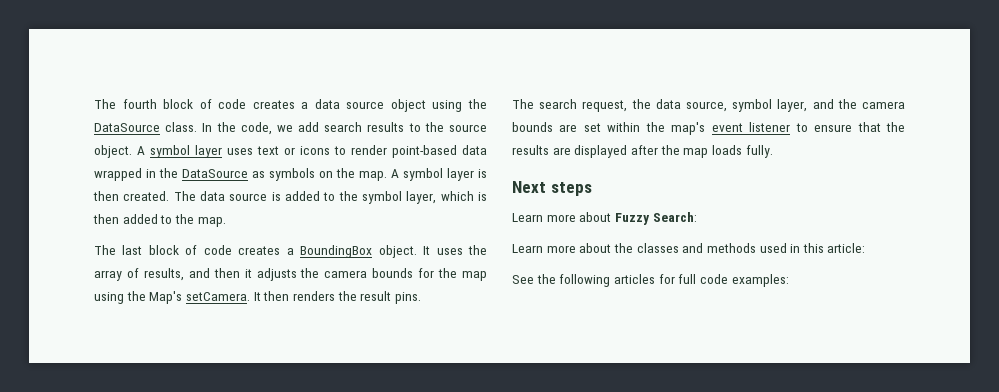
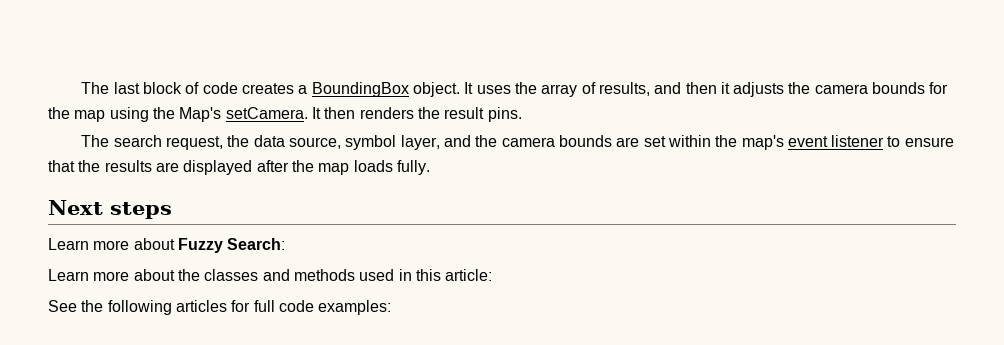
[94,99,487,112] [94,122,488,135] [94,145,487,158] [94,168,487,181] [93,191,487,204] [93,214,226,227] [94,245,116,255] The fourth block of code creates a data source object using the DataSource class. In the code, we add search results to the source object. A symbol layer uses text or icons to render point-based data wrapped in the DataSource as symbols on the map. A symbol layer is then created. The data source is added to the symbol layer, which is then added to the map. // The -> [81,82,110,94] The

